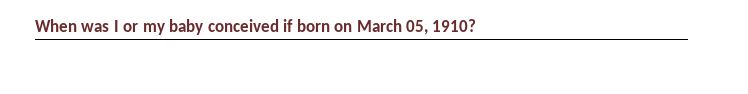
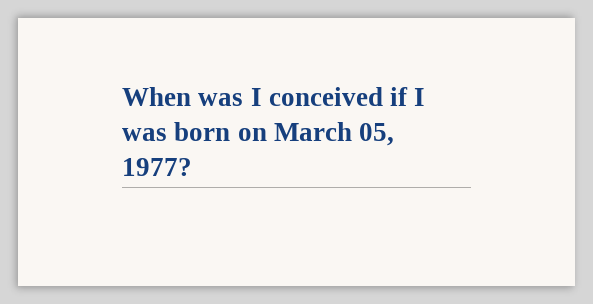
[123,19,294,35] or my baby conceived if -> [268,87,426,106] [122,128,167,141] conceived if I was
[432,19,477,32] 1910? -> [122,158,192,176] 1977?

